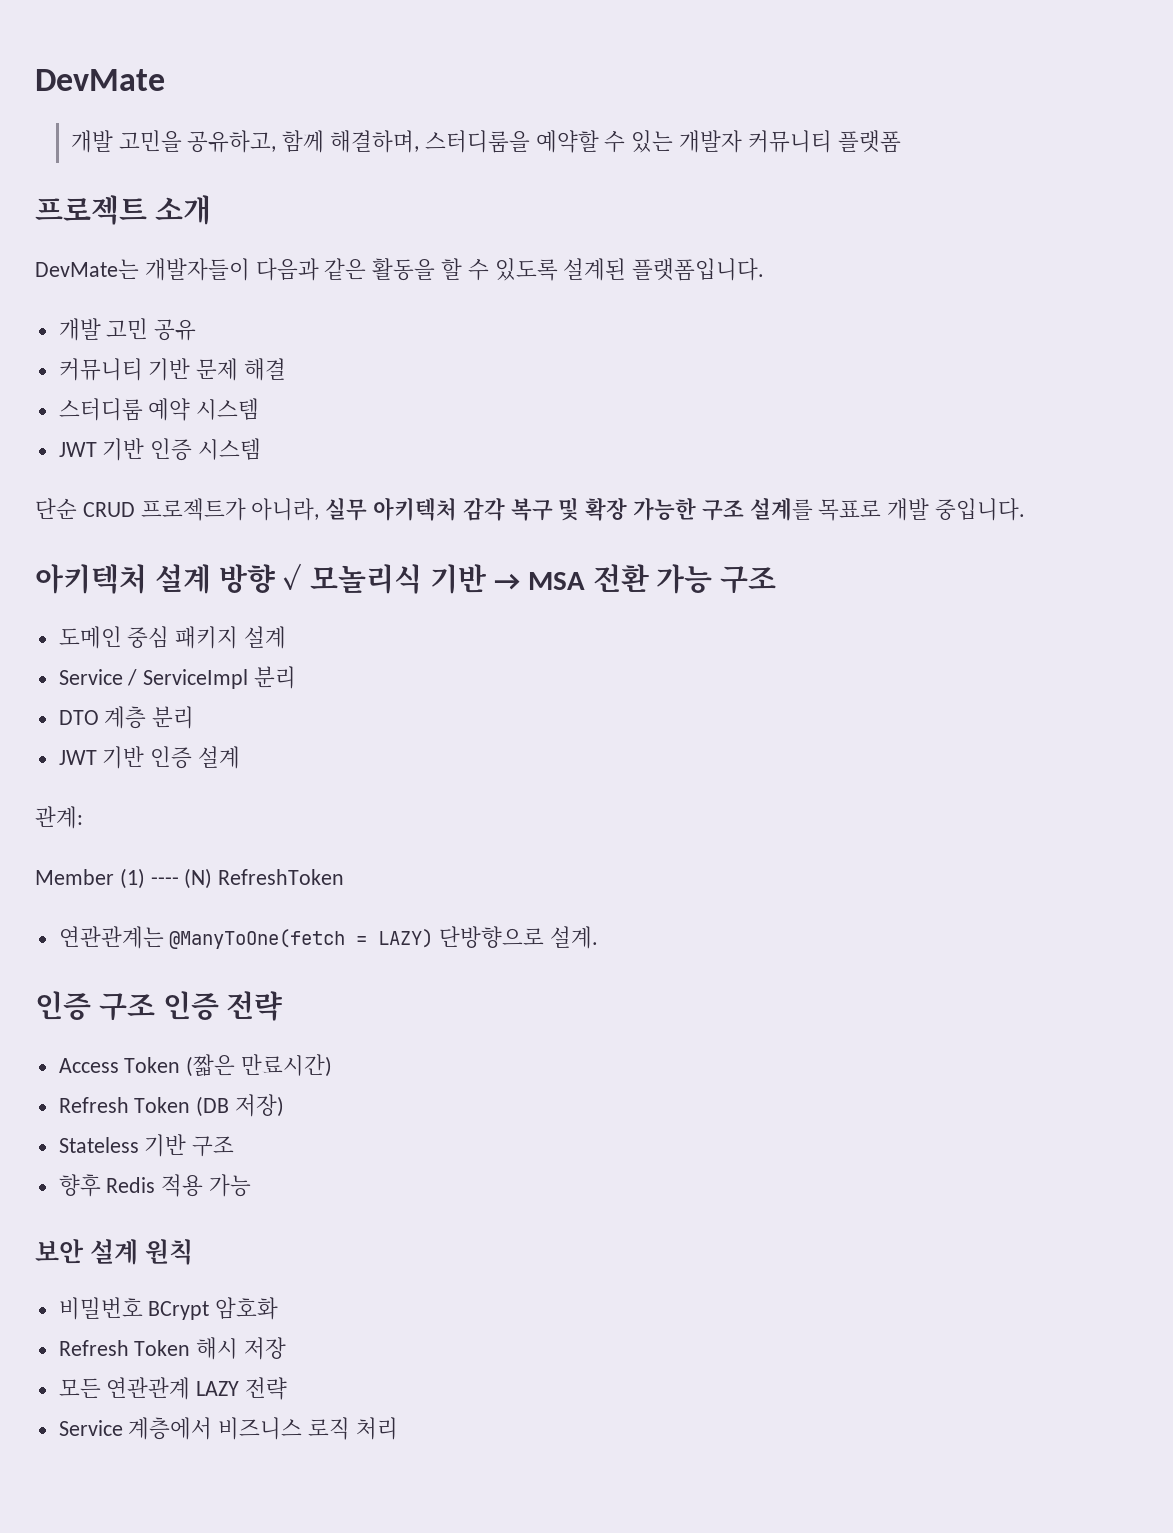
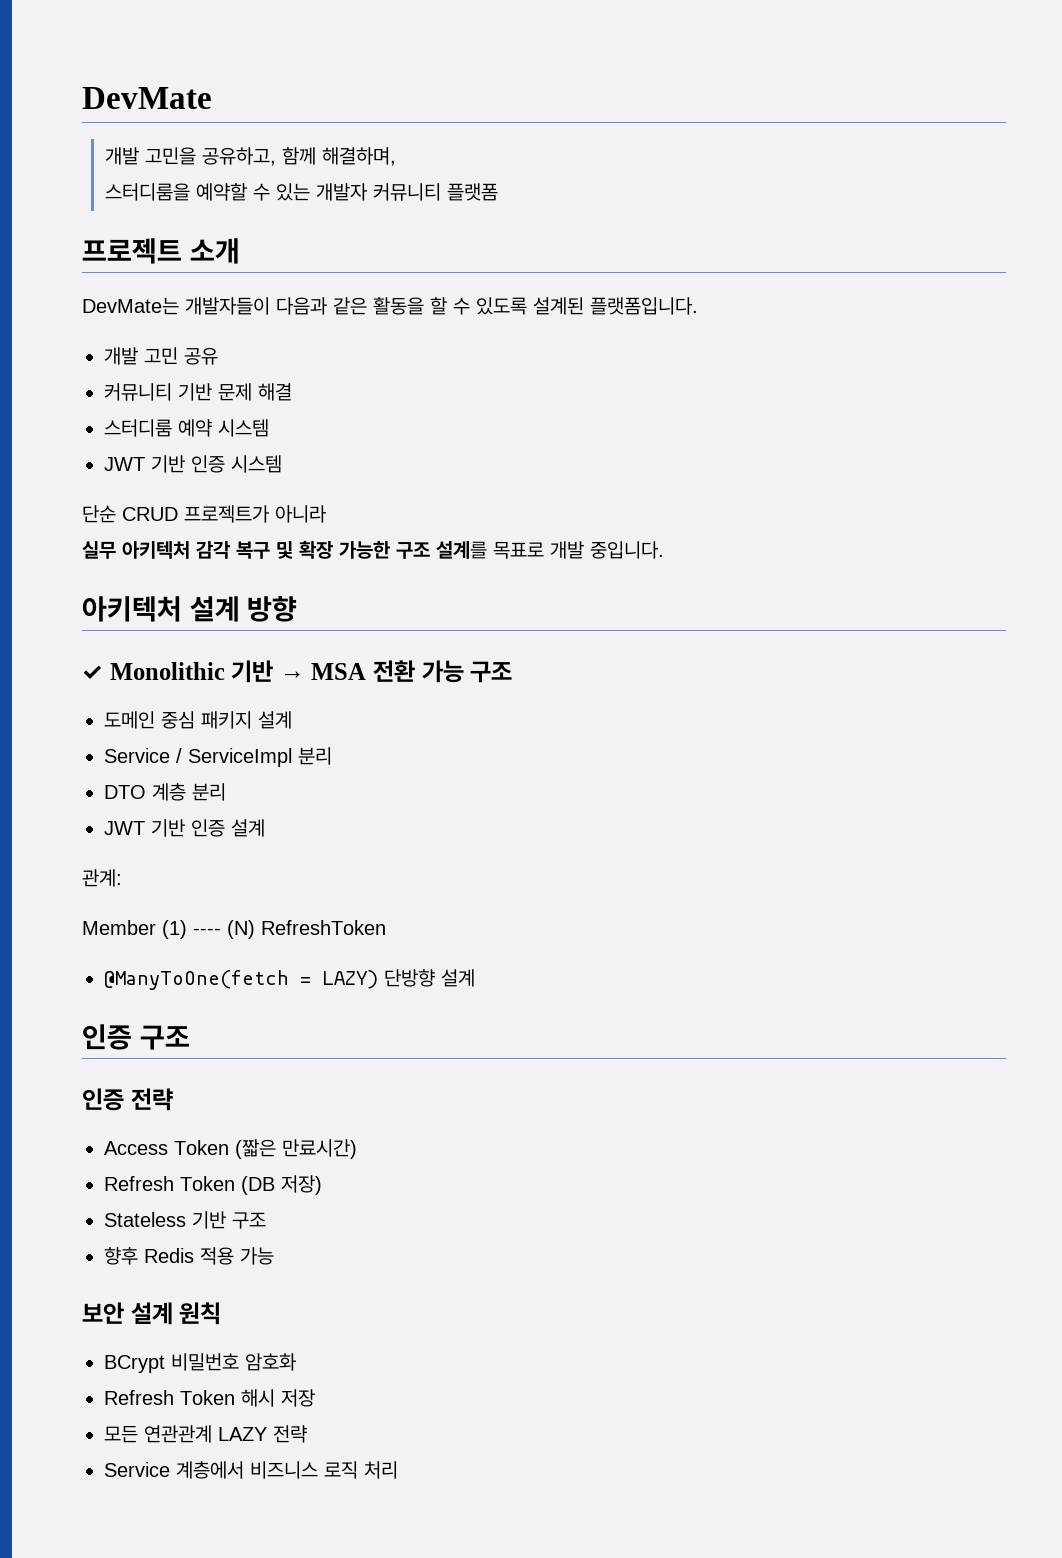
(419, 141) none -> (396, 156) //
[251,498,320,521] 아니라, -> [275,505,327,523] 아니라 //
[282,563,423,594] ✓ 모놀리식 -> [82,662,225,680] // ✓ Monolithic
[58,926,164,949] 연관관계는 -> (386, 927) none
[439,926,599,949] 단방향으로 설계. -> [384,969,475,987] 단방향 설계
(155, 1006) none -> (190, 1037) //
[58,1297,210,1320] 비밀번호 BCrypt -> [104,1353,239,1373] BCrypt 비밀번호

